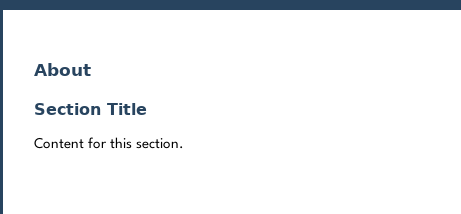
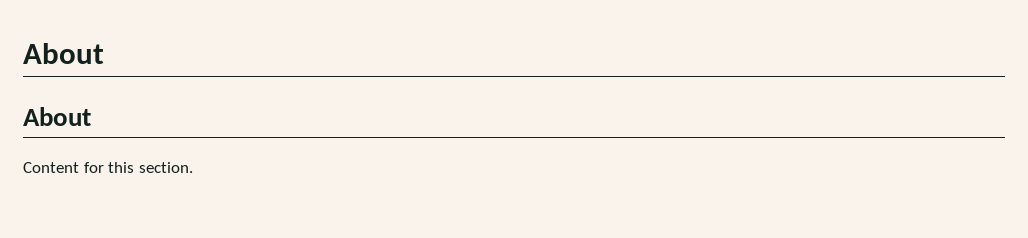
[34,63,91,76] [34,103,147,115] About // Section Title -> [23,43,104,64] [23,107,91,126] About // About

